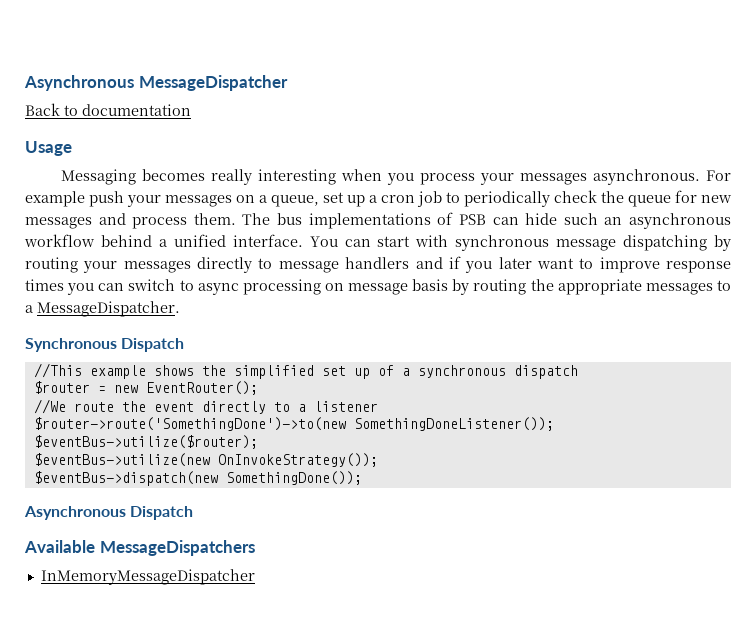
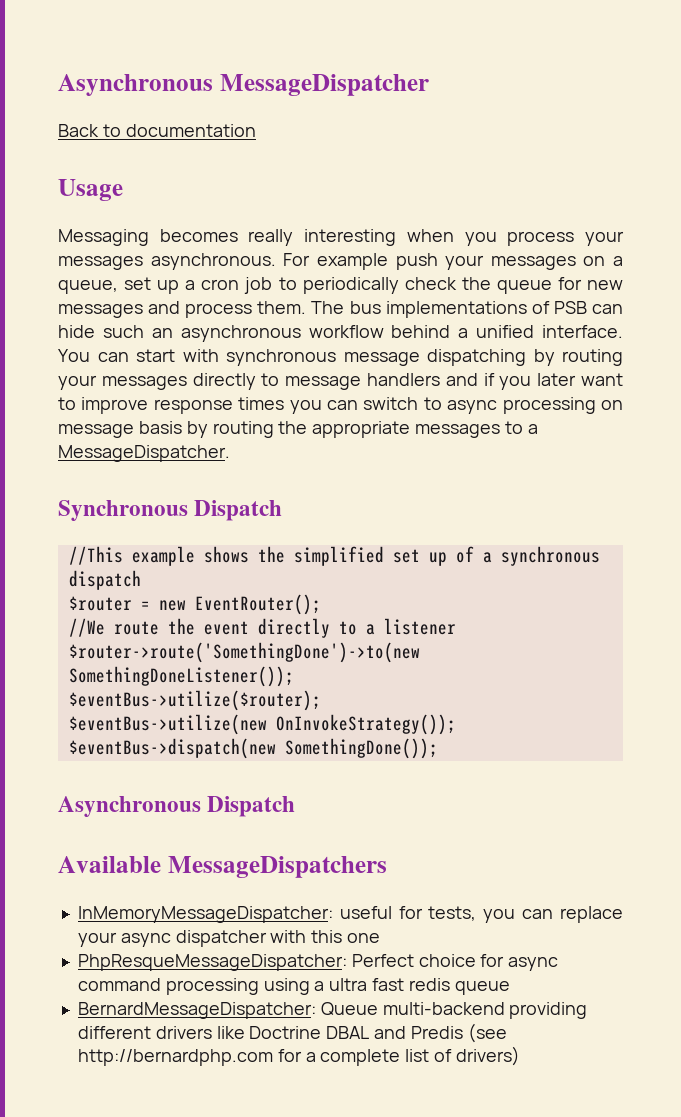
[40,569,255,585] InMemoryMessageDispatcher -> [77,906,623,923] [77,930,381,947] [77,954,559,971] [77,978,510,995] [77,1002,588,1019] [77,1023,507,1043] [77,1046,520,1066] InMemoryMessageDispatcher: useful for tests, you can replace your async dispatcher with this one // PhpResqueMessageDispatcher: Perfect choice for async command processing using a ultra fast redis queue // BernardMessageDispatcher: Queue multi-backend providing different drivers like Doctrine DBAL and Predis (see http://bernardphp.com for a complete list of drivers)

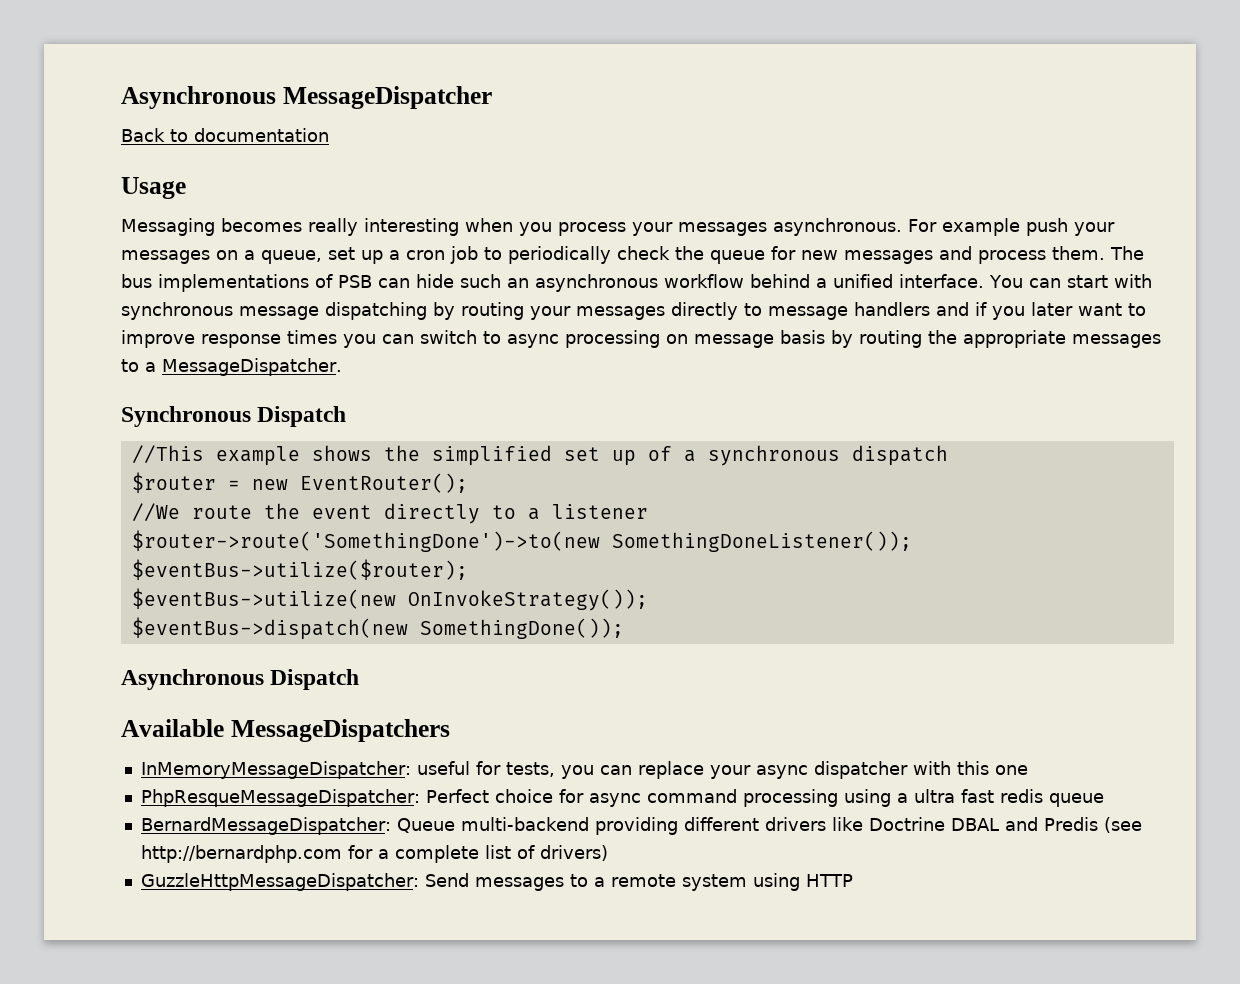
(520, 1056) none -> [140,873,853,891] // GuzzleHttpMessageDispatcher: Send messages to a remote system using HTTP

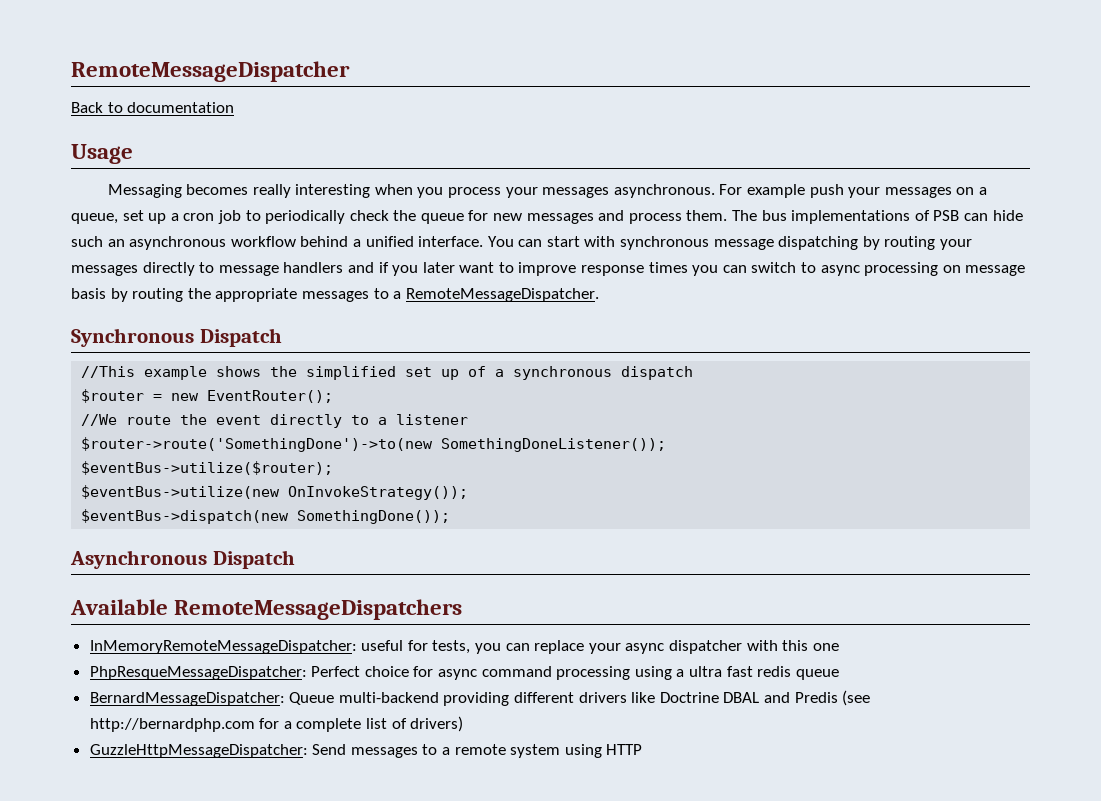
[121,86,492,109] Asynchronous MessageDispatcher -> [71,61,350,82] RemoteMessageDispatcher
[162,358,342,376] MessageDispatcher. -> [405,288,599,302] RemoteMessageDispatcher.
[230,719,450,742] [140,761,411,779] MessageDispatchers // InMemoryMessageDispatcher: -> [174,599,463,620] [89,640,357,654] RemoteMessageDispatchers // InMemoryRemoteMessageDispatcher:

